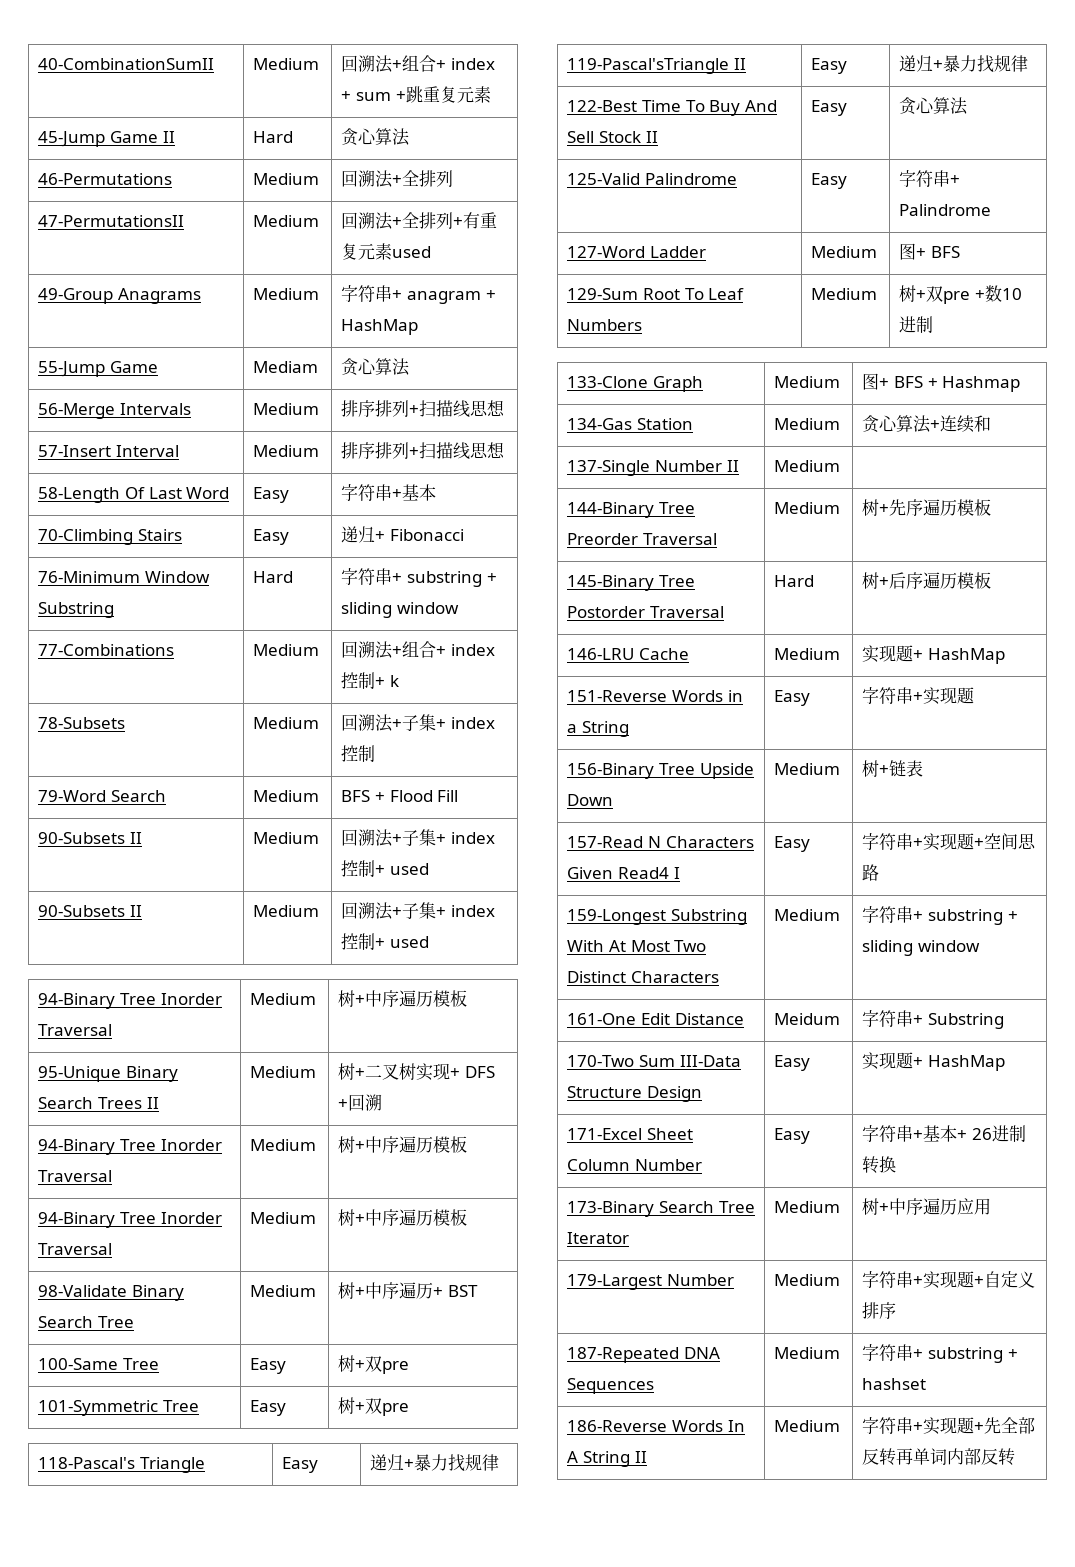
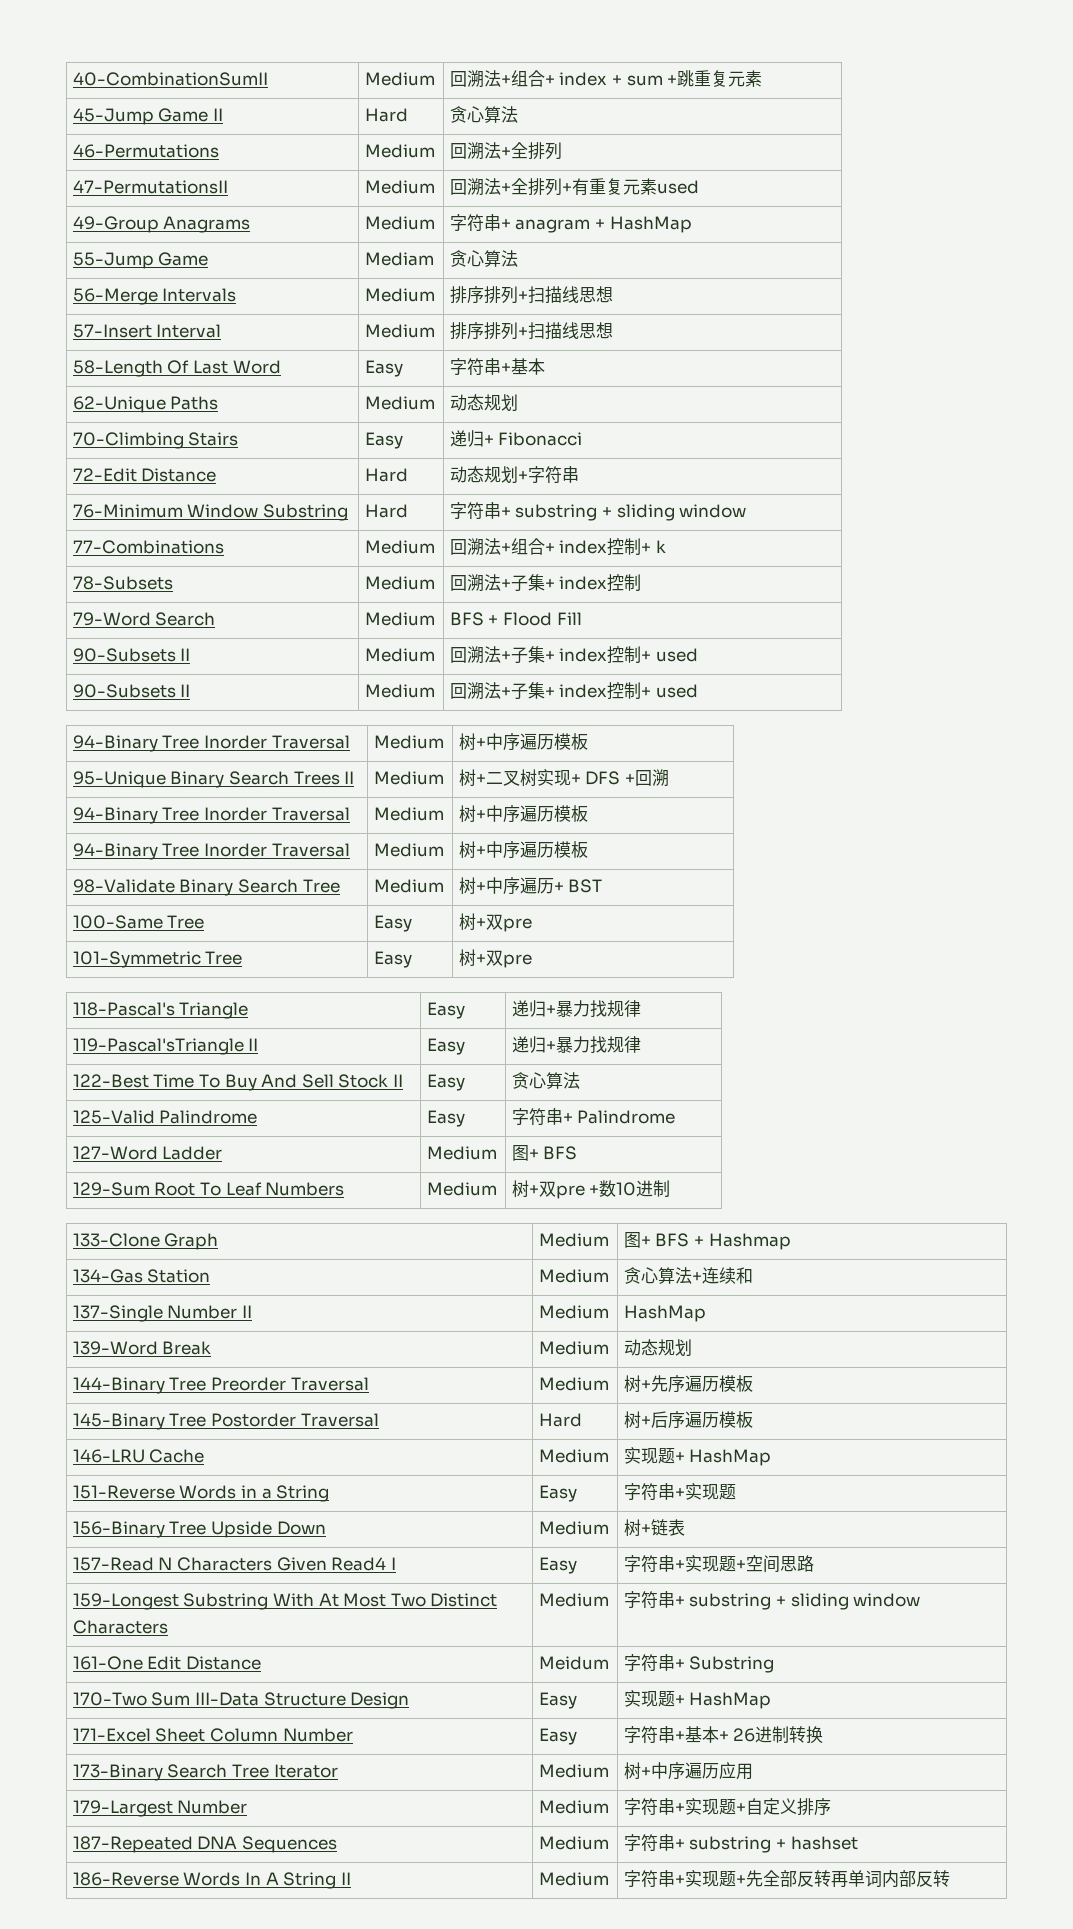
(437, 492) none -> [72,396,219,413] [364,396,435,410] [449,394,518,411] // 62-Unique Paths | Medium | 动态规划
(464, 535) none -> [72,468,217,482] [364,468,408,482] [449,466,579,484] // 72-Edit Distance | Hard | 动态规划+字符串
(841, 466) none -> [623,1305,706,1322] [72,1341,212,1355] [538,1341,609,1355] [623,1339,692,1356] HashMap // 139-Word Break | Medium | 动态规划

